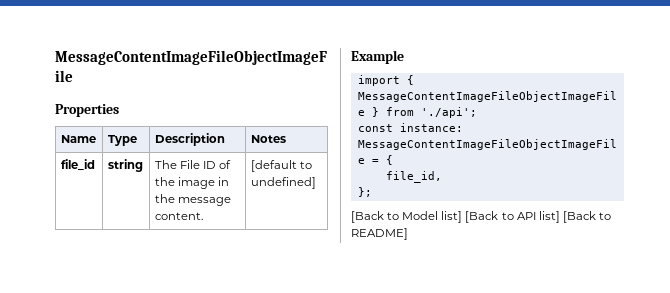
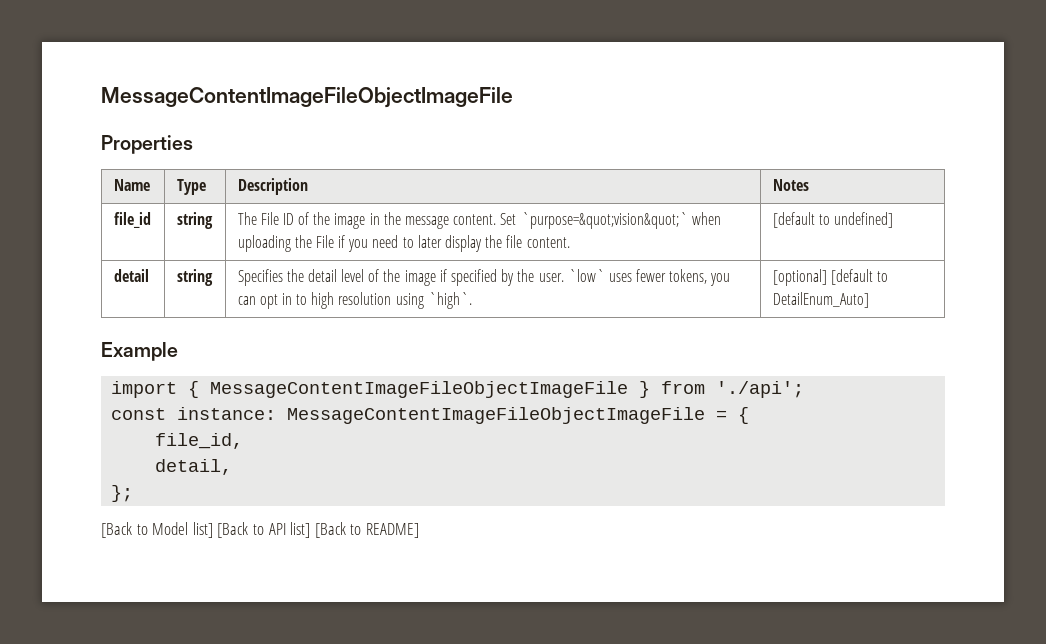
[250,160,312,172] [250,177,316,189] | [default to undefined] -> [500,212,721,229] [237,235,570,252] [772,212,893,228] [113,269,149,282] [176,269,213,286] [237,269,731,286] [237,292,472,309] [772,269,888,286] [772,292,869,308] Set `purpose=&quot;vision&quot;` when uploading the File if you need to later display the file content. | [default to undefined] // detail | string | Specifies the detail level of the image if specified by the user. `low` uses fewer tokens, you can opt in to high resolution using `high`. | [optional] [default to DetailEnum_Auto]
(442, 177) none -> [155,459,233,475] // detail,

